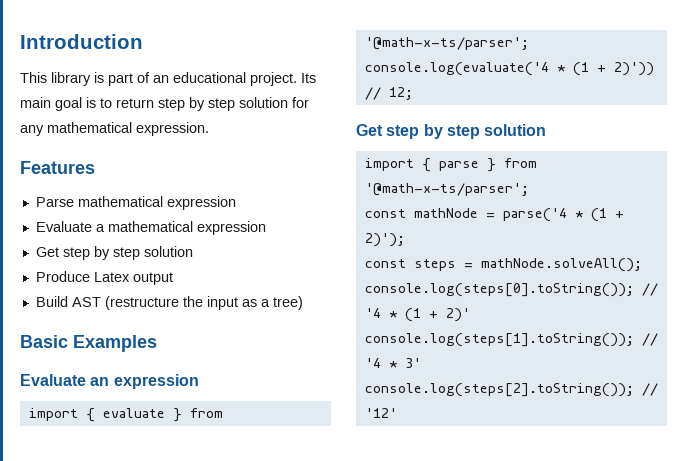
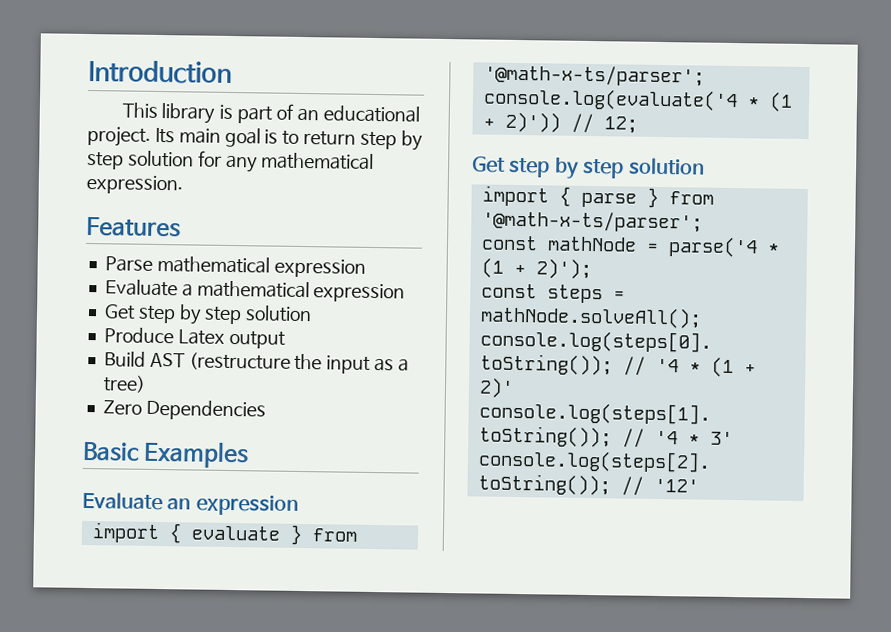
(303, 303) none -> [102,399,266,421] // Zero Dependencies

